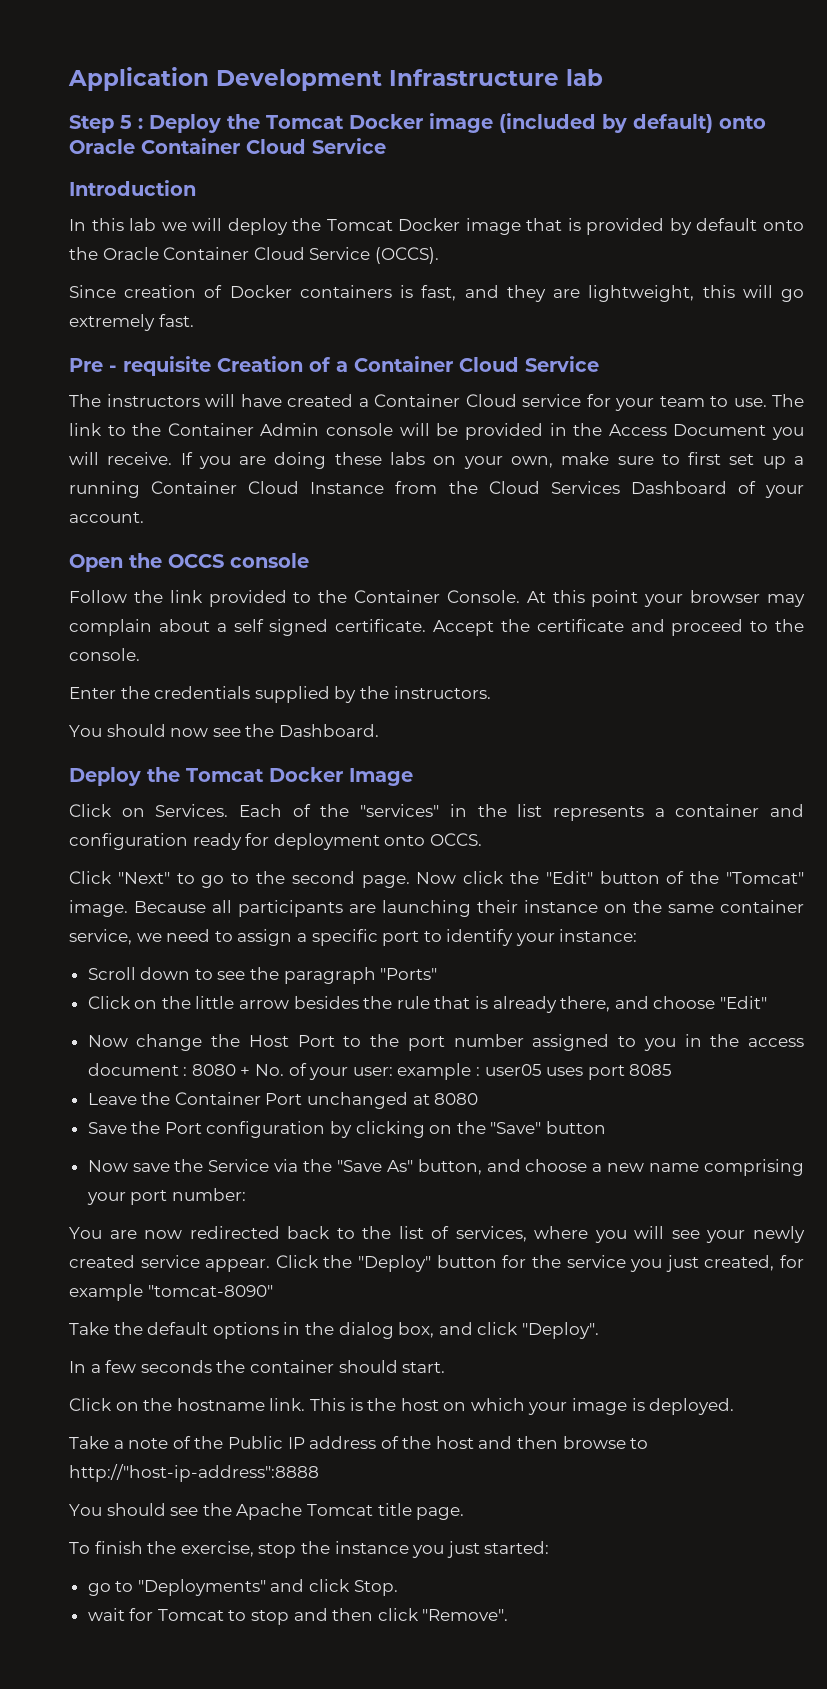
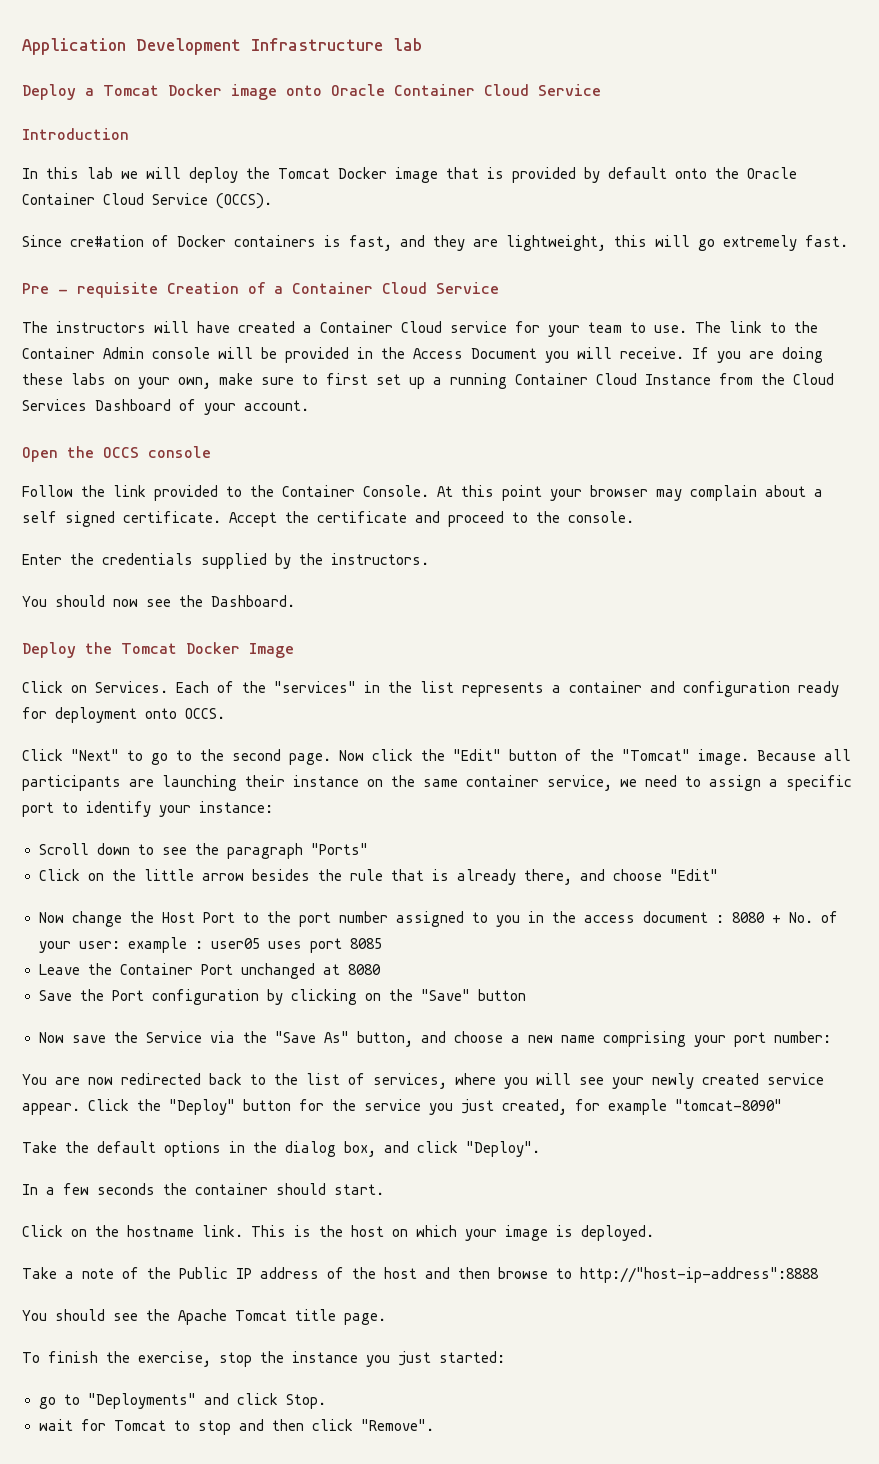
[69,113,713,133] Step 5 : Deploy the Tomcat Docker image (included by default) -> [22,84,277,100] Deploy a Tomcat Docker image
[124,285,197,298] creation -> [70,235,144,247] cre#ation

